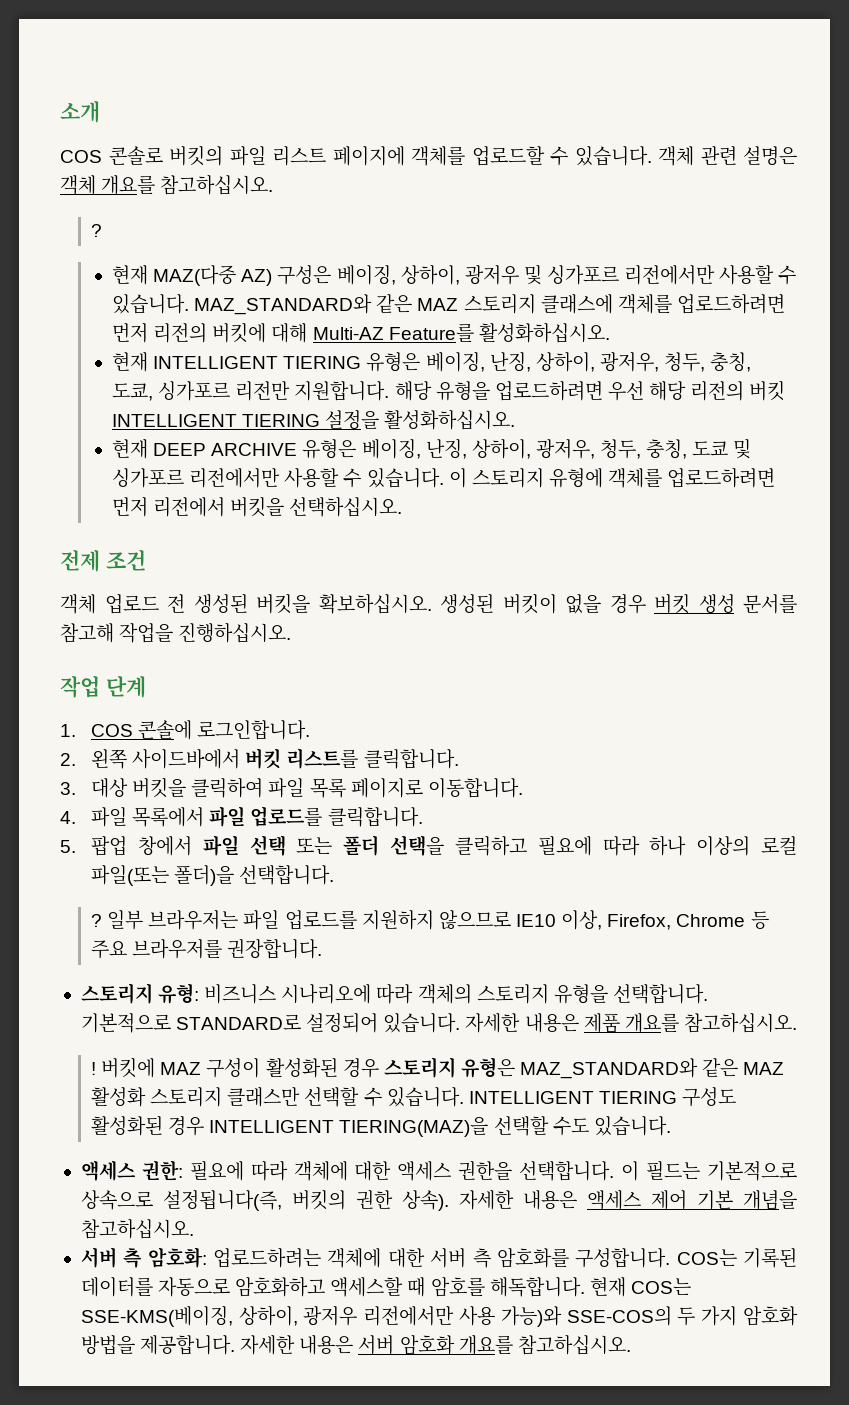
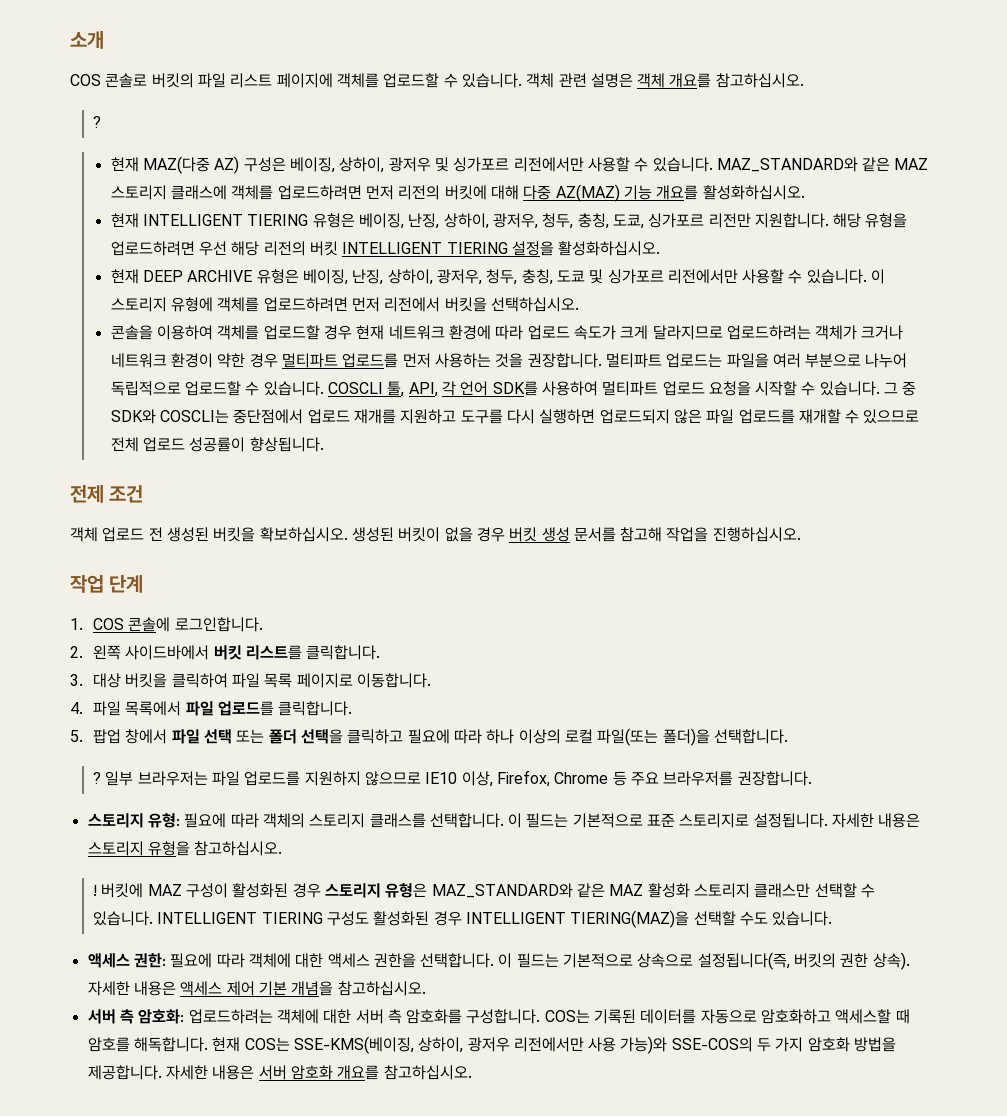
[312,323,474,342] Multi-AZ Feature를 -> [523,184,699,202] 다중 AZ(MAZ) 기능 개요를
(403, 507) none -> [110,325,904,340] [110,353,908,368] [110,381,917,397] [110,409,920,424] [110,437,324,452] // 콘솔을 이용하여 객체를 업로드할 경우 현재 네트워크 환경에 따라 업로드 속도가 크게 달라지므로 업로드하려는 객체가 크거나 네트워크 환경이 약한 경우 멀티파트 업로드를 먼저 사용하는 것을 권장합니다. 멀티파트 업로드는 파일을 여러 부분으로 나누어 독립적으로 업로드할 수 있습니다. COSCLI 툴, API, 각 언어 SDK를 사용하여 멀티파트 업로드 요청을 시작할 수 있습니다. 그 중 SDK와 COSCLI는 중단점에서 업로드 재개를 지원하고 도구를 다시 실행하면 업로드되지 않은 파일 업로드를 재개할 수 있으므로 전체 업로드 성공률이 향상됩니다.
[204,984,372,1004] 비즈니스 시나리오에 -> [184,813,227,828] 필요에
[553,984,708,1004] [80,1013,679,1033] 유형을 선택합니다. 기본적으로 STANDARD로 설정되어 있습니다. 자세한 내용은 제품 개요를 -> [369,813,921,828] [87,841,190,856] 클래스를 선택합니다. 이 필드는 기본적으로 표준 스토리지로 설정됩니다. 자세한 내용은 스토리지 유형을

